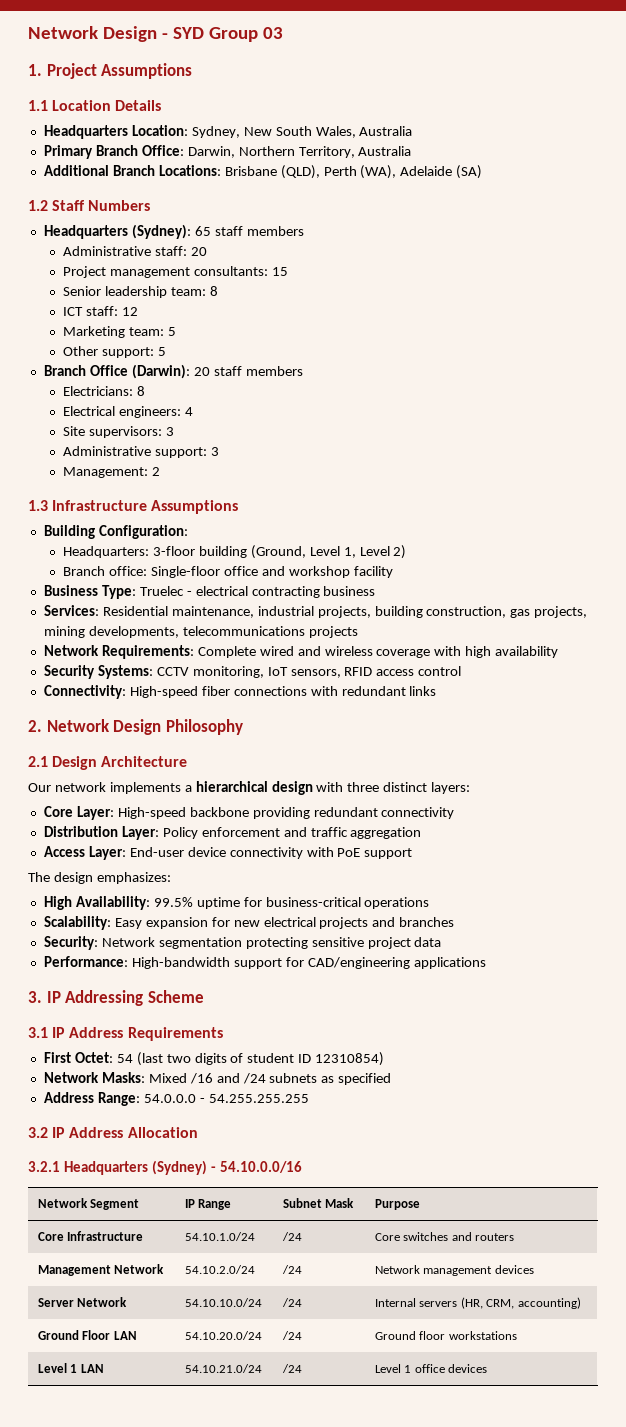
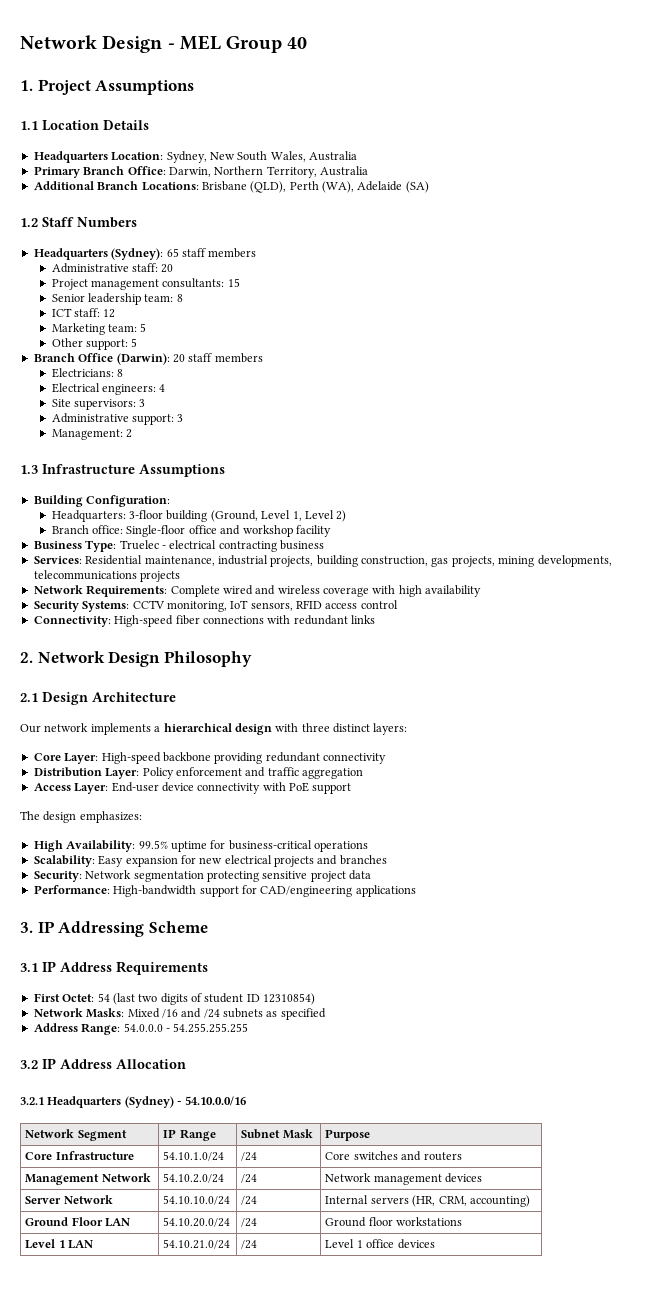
[172,27,283,42] SYD Group 03 -> [179,35,308,53] MEL Group 40

